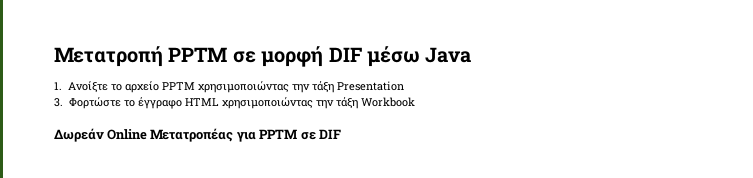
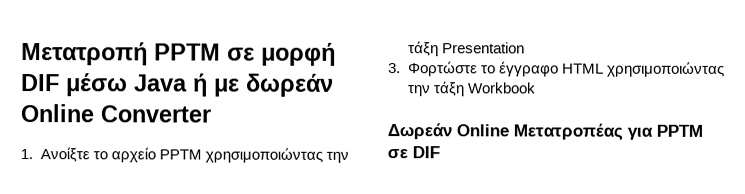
(472, 55) none -> [193,73,334,97] [20,104,211,123] ή με δωρεάν Online Converter

